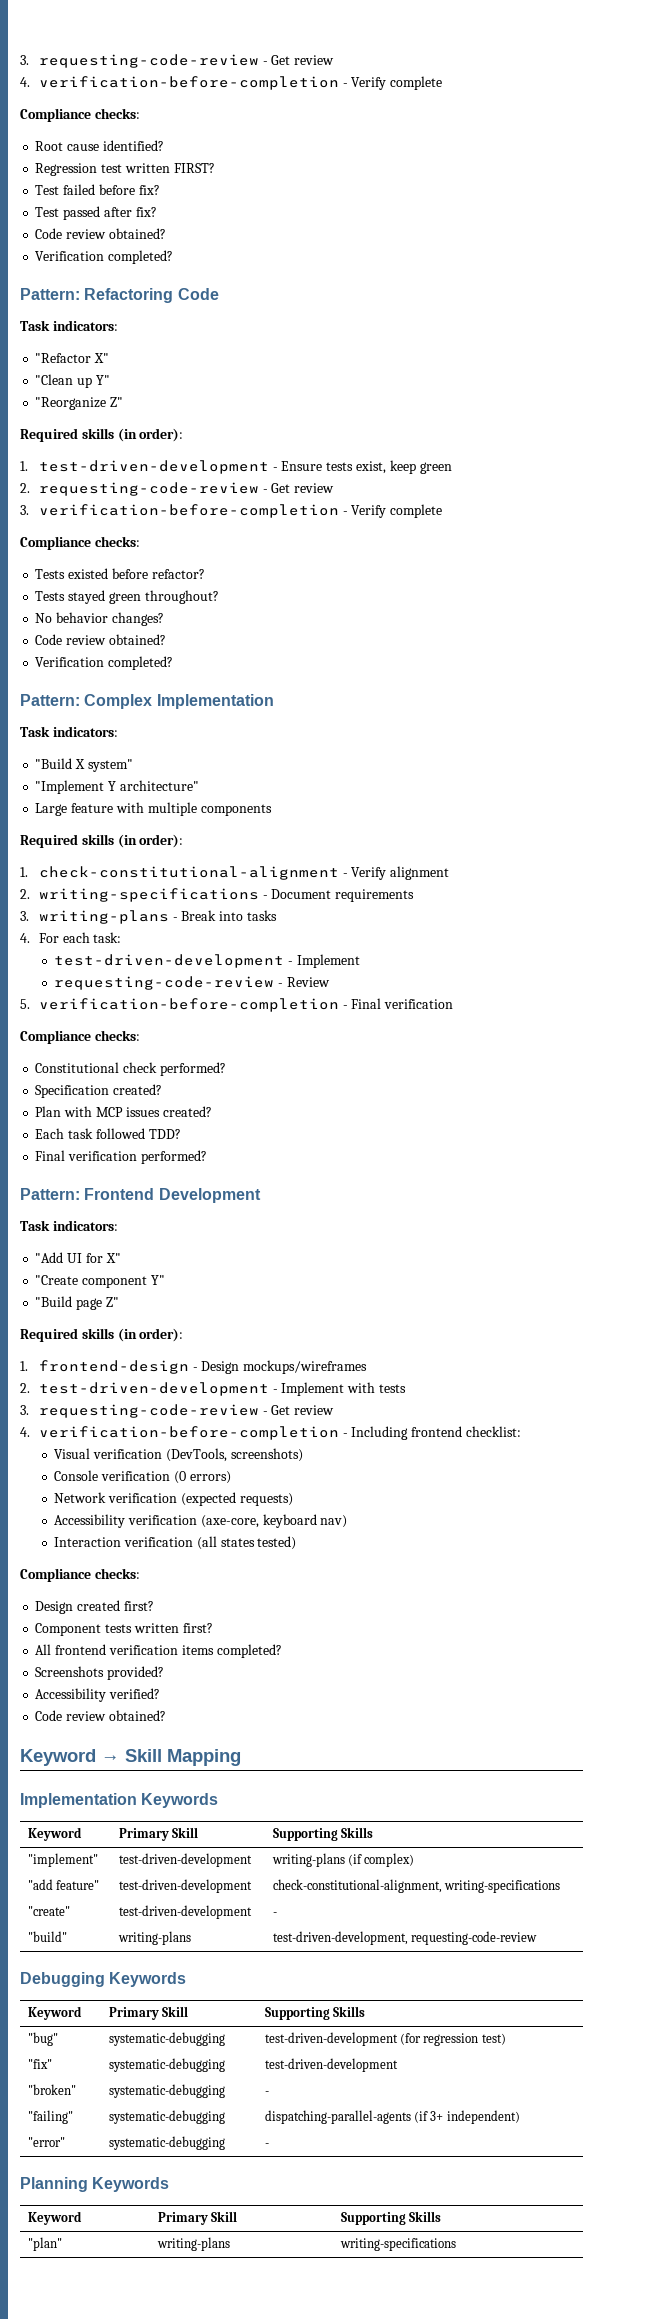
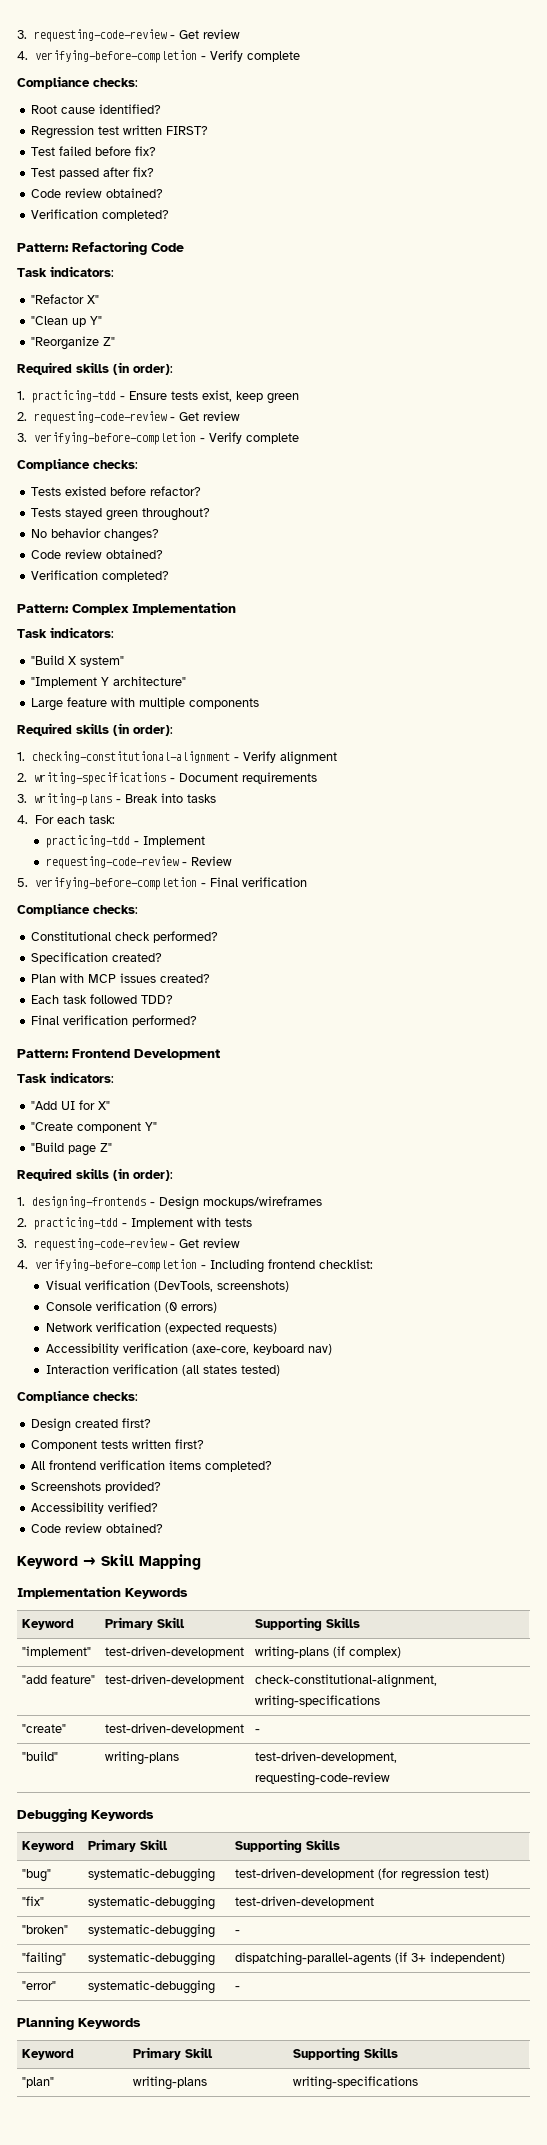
[20,54,335,68] [20,76,339,90] 3. requesting-code-review - Get review // 4. verification-before-completion -> [17,29,240,42] [17,50,197,63] 3. requesting-code-review - Get review // 4. verifying-before-completion
[38,460,269,474] test-driven-development -> [31,390,116,403] practicing-tdd
[38,504,339,518] verification-before-completion -> [33,432,196,445] verifying-before-completion
[38,866,339,880] check-constitutional-alignment -> [31,751,230,763] checking-constitutional-alignment
[54,954,285,968] test-driven-development -> [46,835,131,848] practicing-tdd
[38,998,339,1012] verification-before-completion -> [34,877,197,890] verifying-before-completion
[38,1360,189,1374] frontend-design -> [31,1196,146,1208] designing-frontends
[38,1382,269,1396] test-driven-development -> [33,1217,118,1230] practicing-tdd
[38,1426,339,1440] verification-before-completion -> [34,1259,197,1272] verifying-before-completion

